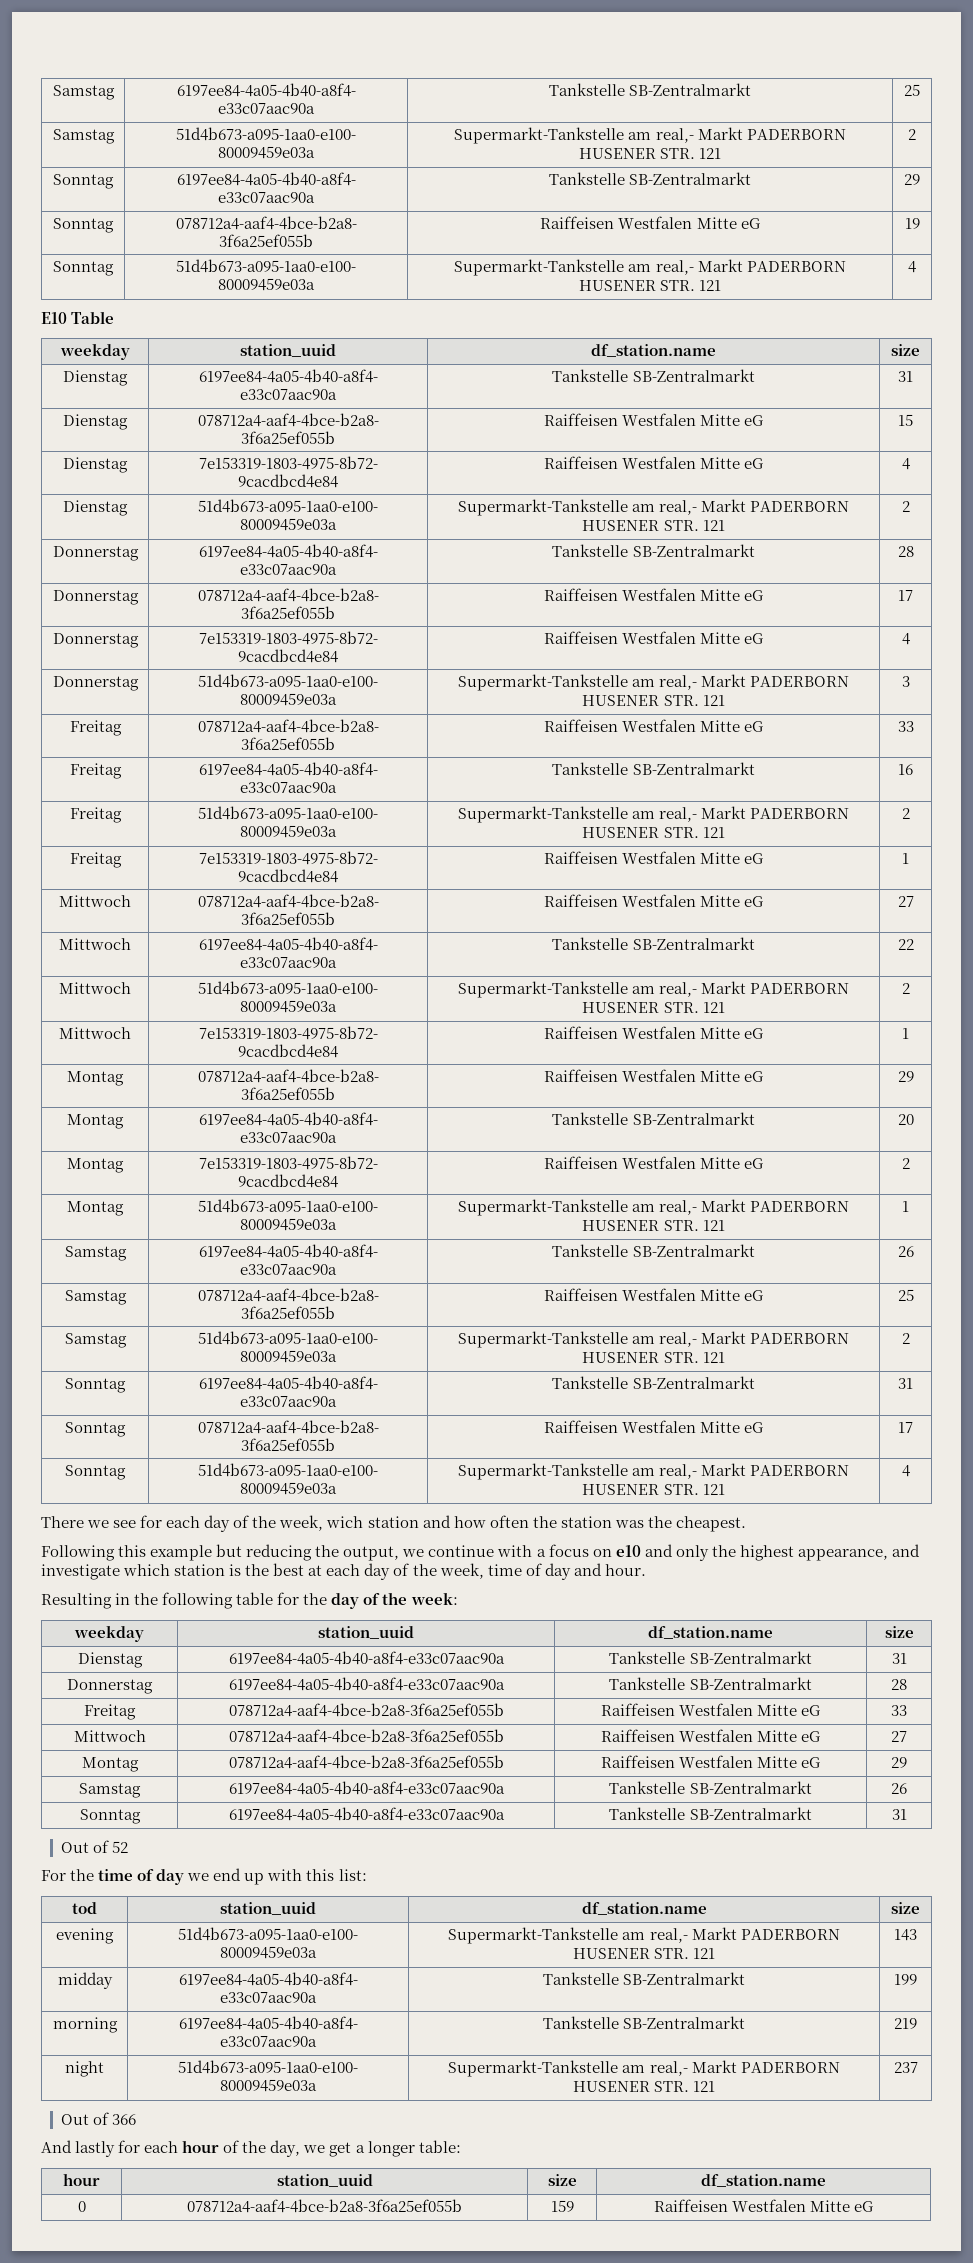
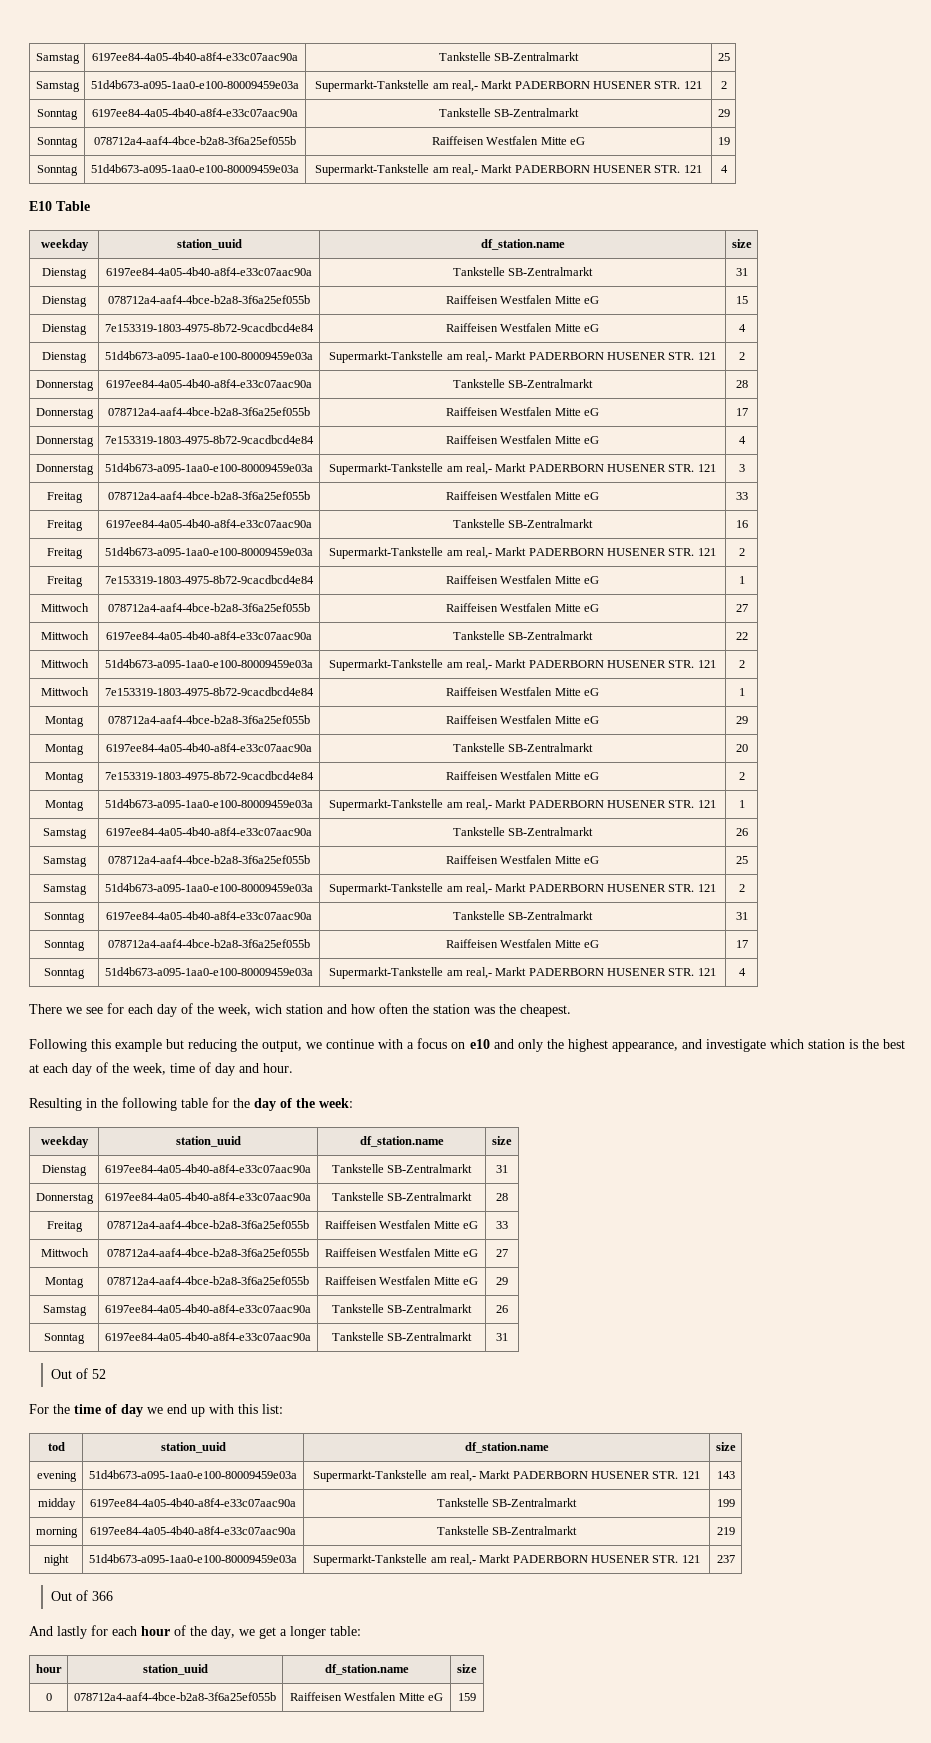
[547,2174,577,2186] [700,2174,826,2187] | size | df_station.name -> [324,1664,409,1675] [457,1664,477,1673] | df_station.name | size
[550,2200,574,2212] [653,2199,874,2212] | 159 | Raiffeisen Westfalen Mitte eG -> [289,1692,444,1701] [458,1693,476,1701] | Raiffeisen Westfalen Mitte eG | 159

